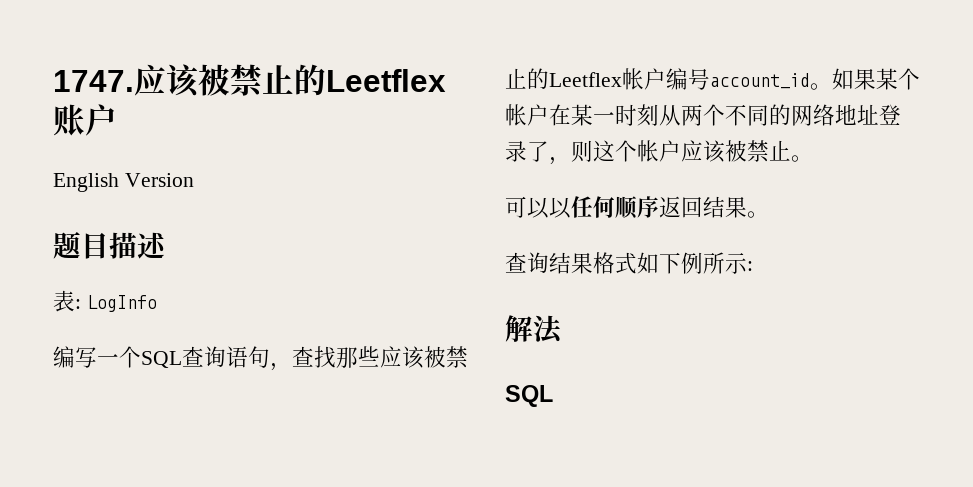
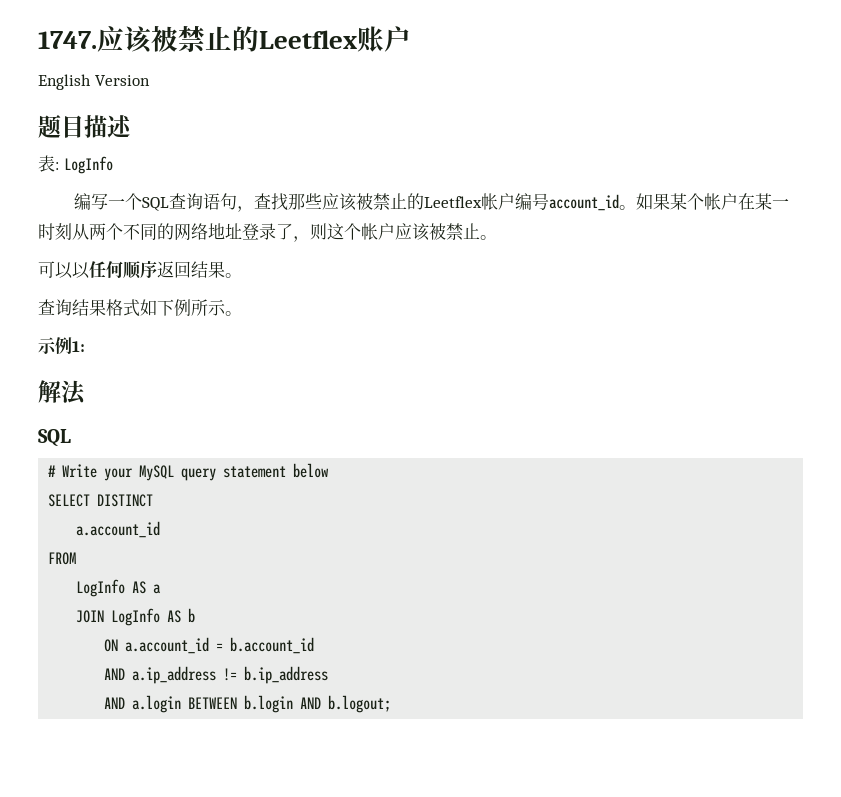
[747,261,753,271] : -> [225,311,242,316] [38,337,85,354] 。 // 示例1:
(553, 396) none -> [48,463,330,481] [48,494,154,507] [76,521,161,538] [48,552,77,565] [76,579,162,597] [76,608,196,626] [104,637,315,654] [104,666,329,684] [104,695,392,713] // # Write your MySQL query statement below // SELECT DISTINCT // a.account_id // FROM // LogInfo AS a // JOIN LogInfo AS b // ON a.account_id = b.account_id // AND a.ip_address != b.ip_address // AND a.login BETWEEN b.login AND b.logout;

